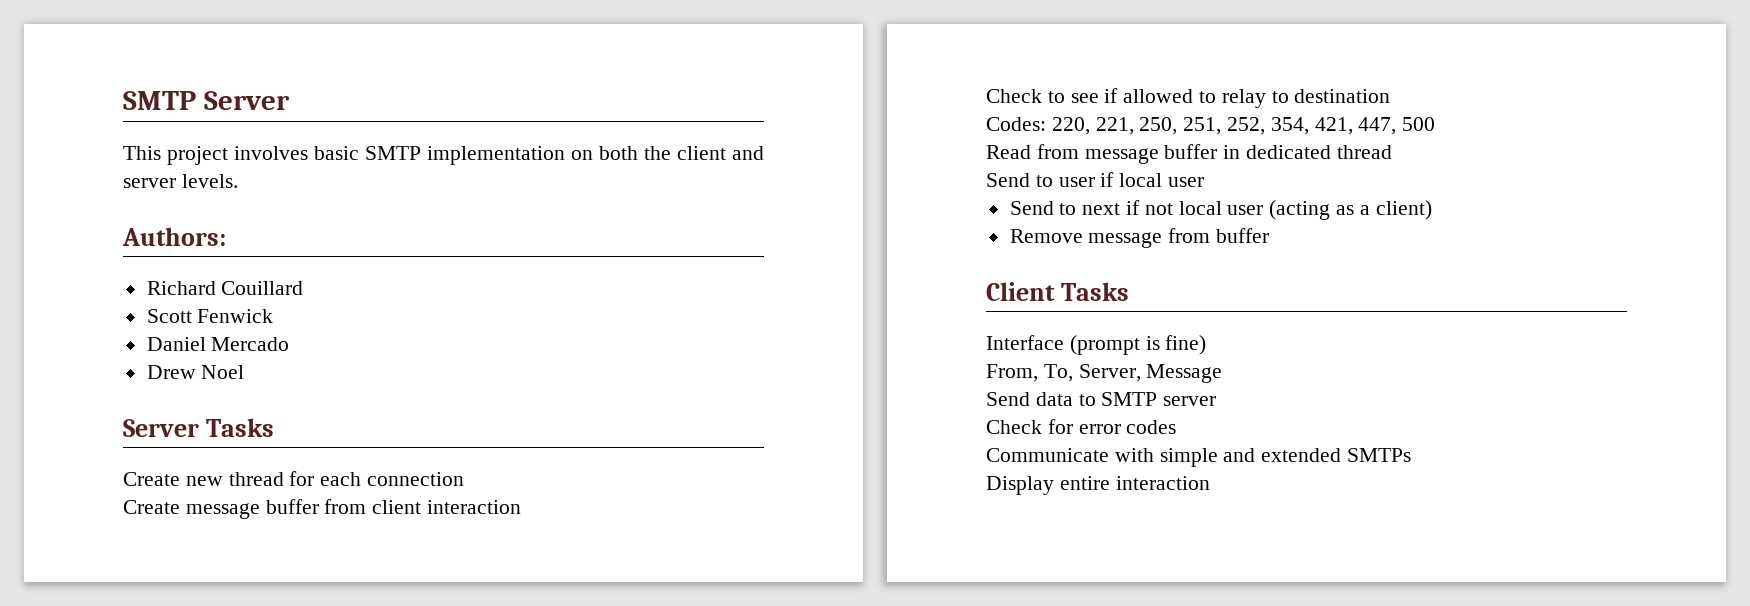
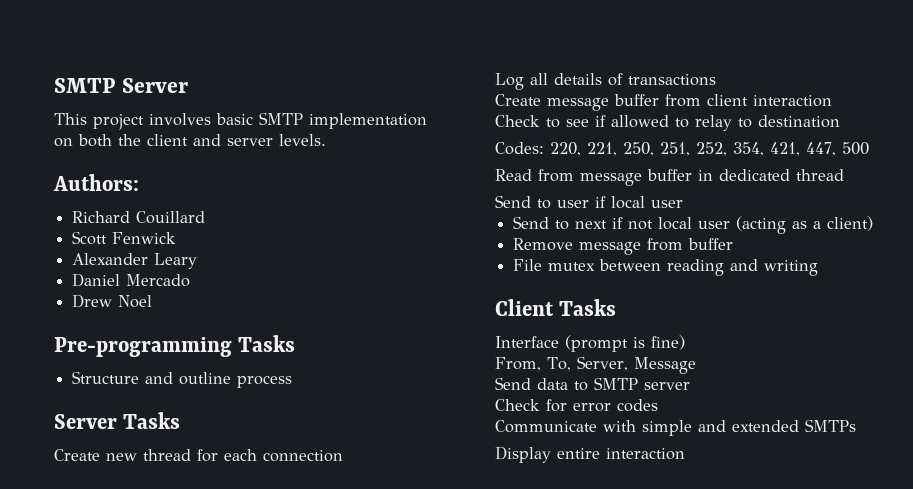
(274, 316) none -> [72,253,198,269] // Alexander Leary
(245, 372) none -> [54,335,296,357] [72,371,293,388] // Pre-programming Tasks // Structure and outline process
(465, 479) none -> [495,73,716,90] // Log all details of transactions
(1270, 235) none -> [513,259,819,276] // File mutex between reading and writing

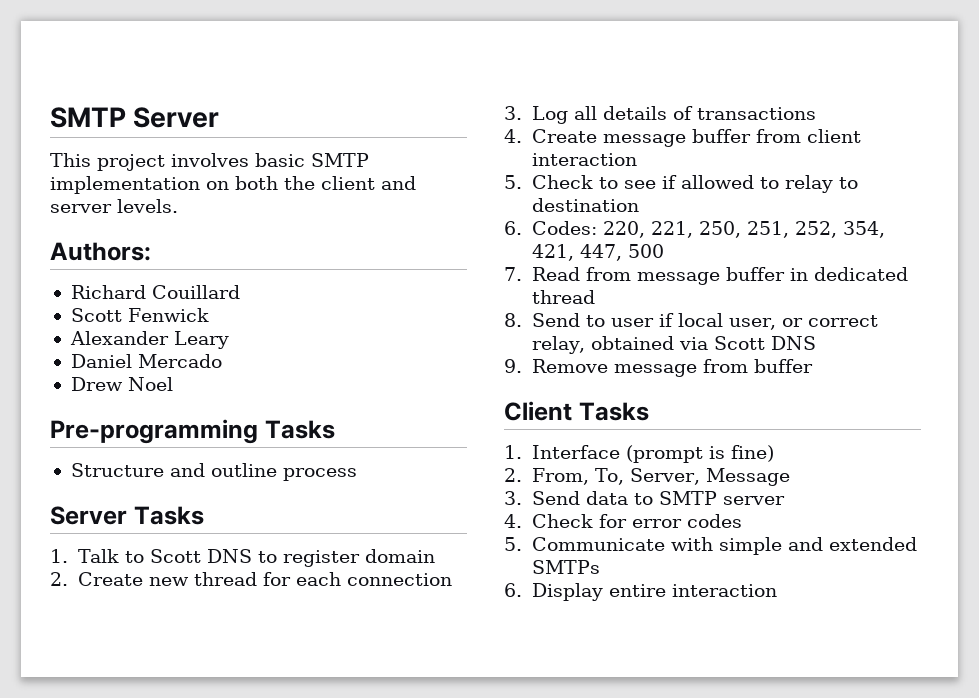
(181, 420) none -> [50,549,436,567] [50,572,68,586] 1. Talk to Scott DNS to register domain // 2.
(343, 456) none -> [504,106,522,120] 3.
(716, 80) none -> [504,129,522,143] 4.
(832, 101) none -> [504,175,522,189] 5.
(840, 121) none -> [504,221,522,235] 6.
(869, 148) none -> [504,267,522,281] 7.
(844, 175) none -> [504,313,522,327] 8.
[651,200,683,208] [513,216,874,234] [513,238,734,255] [513,259,819,276] user // Send to next if not local user (acting as a client) // Remove message from buffer // File mutex between reading and writing -> [728,315,879,330] [531,336,817,354] [504,359,813,377] user, or correct relay, obtained via Scott DNS // 9. Remove message from buffer
(617, 307) none -> [504,445,522,459] 1.
(685, 342) none -> [504,468,522,482] 2.
(696, 365) none -> [504,491,522,505] 3.
(690, 386) none -> [504,514,522,528] 4.
(658, 405) none -> [504,537,522,551] 5.
(856, 425) none -> [504,583,522,597] 6.

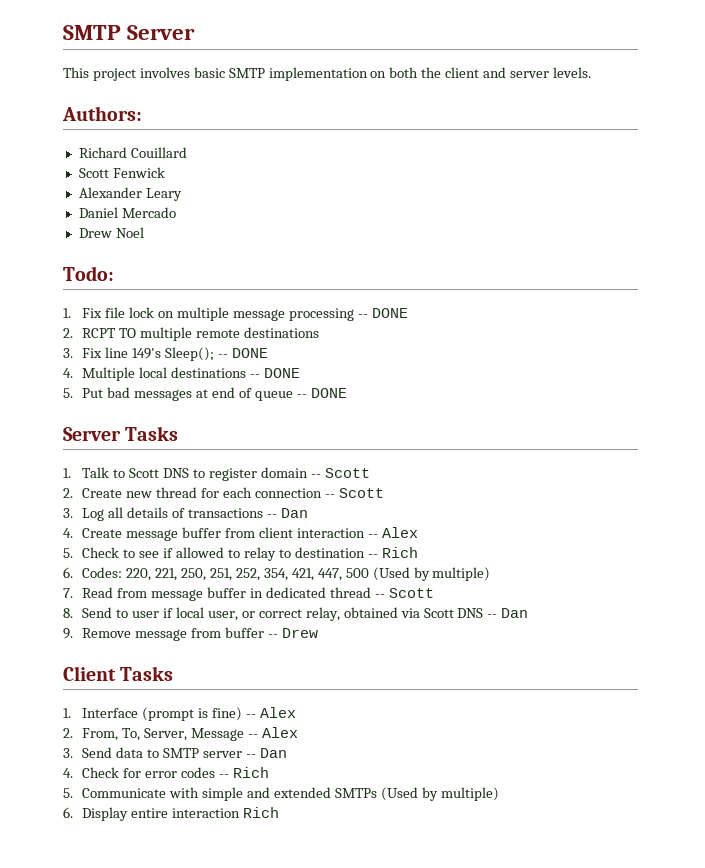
[50,419,335,444] [70,463,357,481] Pre-programming Tasks // Structure and outline process -> [63,266,114,281] [63,307,408,321] [63,327,320,341] [63,347,269,361] [63,367,301,381] [63,387,347,401] Todo: // 1. Fix file lock on multiple message processing -- DONE // 2. RCPT TO multiple remote destinations // 3. Fix line 149's Sleep(); -- DONE // 4. Multiple local destinations -- DONE // 5. Put bad messages at end of queue -- DONE
(436, 556) none -> [310,468,370,478] -- Scott
(452, 579) none -> [324,488,384,498] -- Scott
(816, 113) none -> [267,508,308,518] -- Dan
(637, 159) none -> [367,527,418,538] -- Alex
(639, 205) none -> [367,547,418,558] -- Rich
(664, 251) none -> [372,567,491,581] (Used by multiple)
(595, 297) none -> [374,588,434,598] -- Scott
(817, 343) none -> [487,608,529,618] -- Dan
(813, 366) none -> [268,628,319,638] -- Drew
(774, 453) none -> [246,707,297,718] -- Alex
(791, 477) none -> [248,727,299,738] -- Alex
(785, 500) none -> [246,748,287,758] -- Dan
(742, 521) none -> [219,767,270,778] -- Rich
(600, 567) none -> [380,787,499,801] (Used by multiple)
(777, 590) none -> [243,807,280,818] Rich

